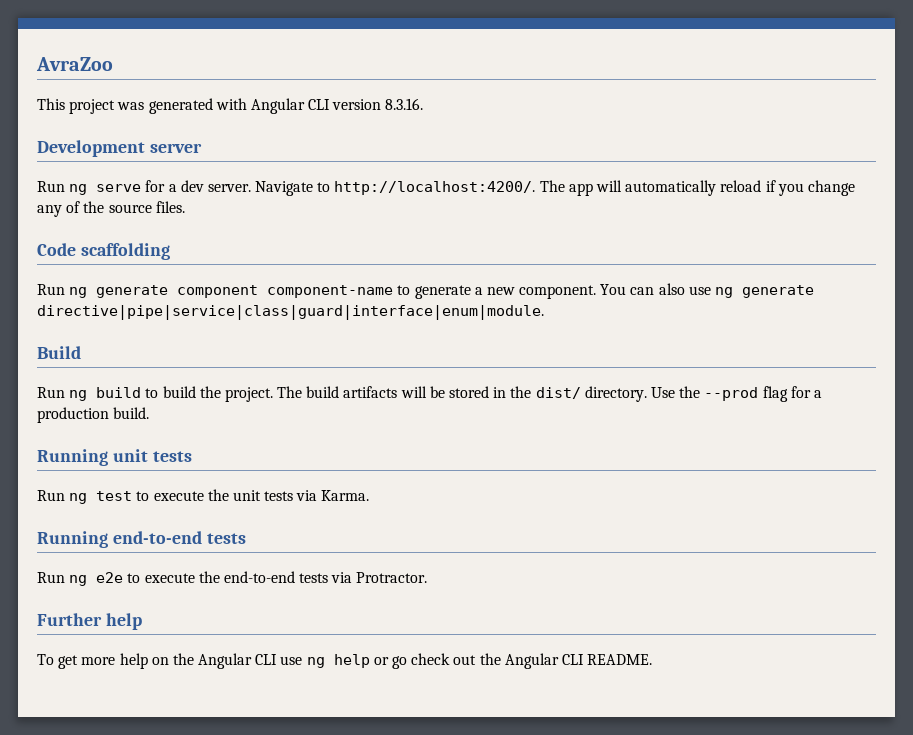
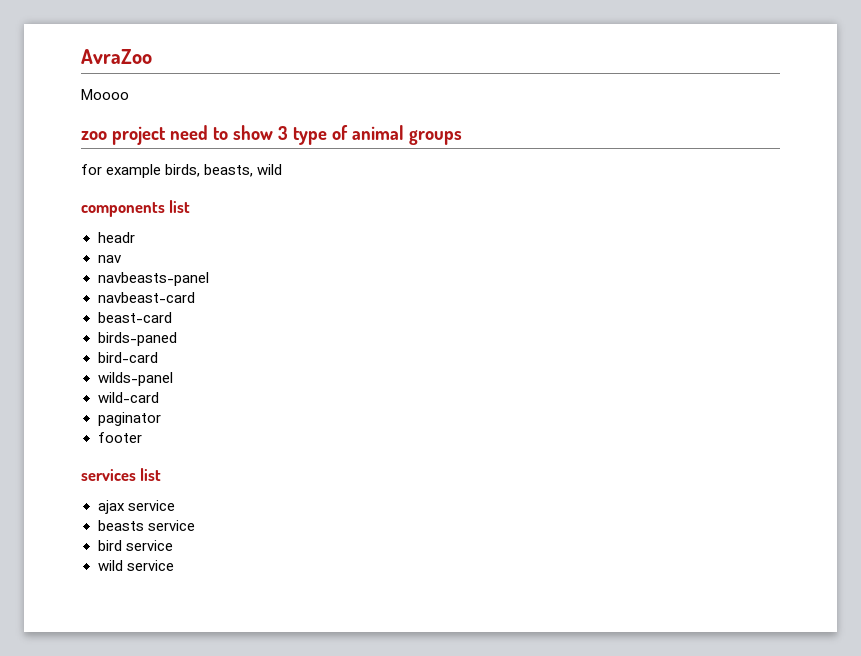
[37,98,424,114] [37,140,202,157] [37,180,855,196] [37,201,185,217] [37,243,170,260] [37,283,815,299] [37,305,544,320] [37,346,81,359] [37,386,822,402] [37,407,150,423] [37,449,192,466] [37,489,370,504] [37,531,246,548] [37,571,428,586] [37,613,142,630] [37,653,653,669] This project was generated with Angular CLI version 8.3.16. // Development server // Run ng serve for a dev server. Navigate to http://localhost:4200/. The app will automatically reload if you change any of the source files. // Code scaffolding // Run ng generate component component-name to generate a new component. You can also use ng generate directive|pipe|service|class|guard|interface|enum|module. // Build // Run ng build to build the project. The build artifacts will be stored in the dist/ directory. Use the --prod flag for a production build. // Running unit tests // Run ng test to execute the unit tests via Karma. // Running end-to-end tests // Run ng e2e to execute the end-to-end tests via Protractor. // Further help // To get more help on the Angular CLI use ng help or go check out the Angular CLI README. -> [81,89,129,100] [81,125,462,145] [81,164,283,178] [81,200,191,217] [97,232,135,243] [97,255,121,263] [97,272,209,286] [97,292,195,303] [97,312,172,323] [97,332,177,346] [97,352,158,363] [97,372,173,386] [97,392,159,403] [97,412,161,426] [97,432,142,443] [81,468,162,481] [97,500,175,514] [97,520,195,531] [97,540,173,551] [97,560,174,571] Moooo // zoo project need to show 3 type of animal groups // for example birds, beasts, wild // components list // headr // nav // navbeasts-panel // navbeast-card // beast-card // birds-paned // bird-card // wilds-panel // wild-card // paginator // footer // services list // ajax service // beasts service // bird service // wild service

